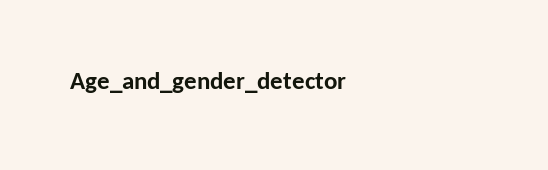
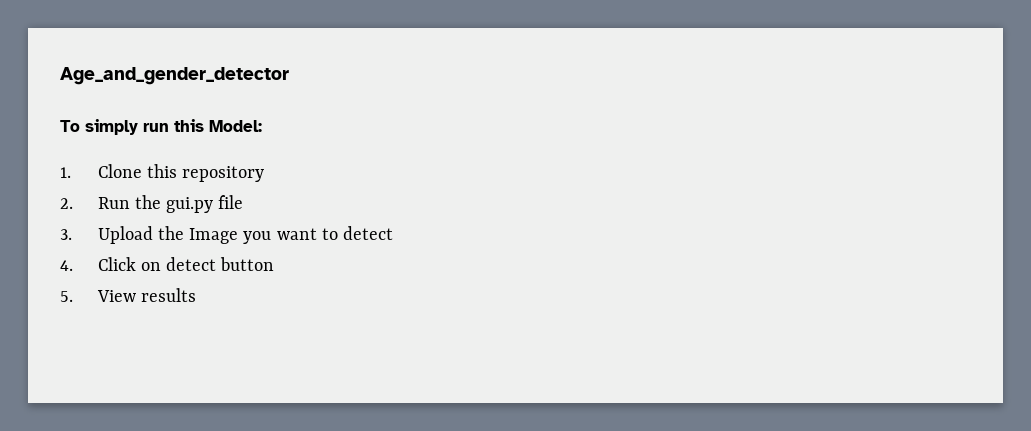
(346, 82) none -> [60,119,262,135] [60,164,265,182] [60,195,244,213] [60,226,394,244] [60,257,275,271] [60,288,196,302] // To simply run this Model: // 1. Clone this repository // 2. Run the gui.py file // 3. Upload the Image you want to detect // 4. Click on detect button // 5. View results

